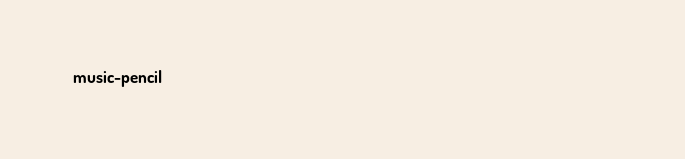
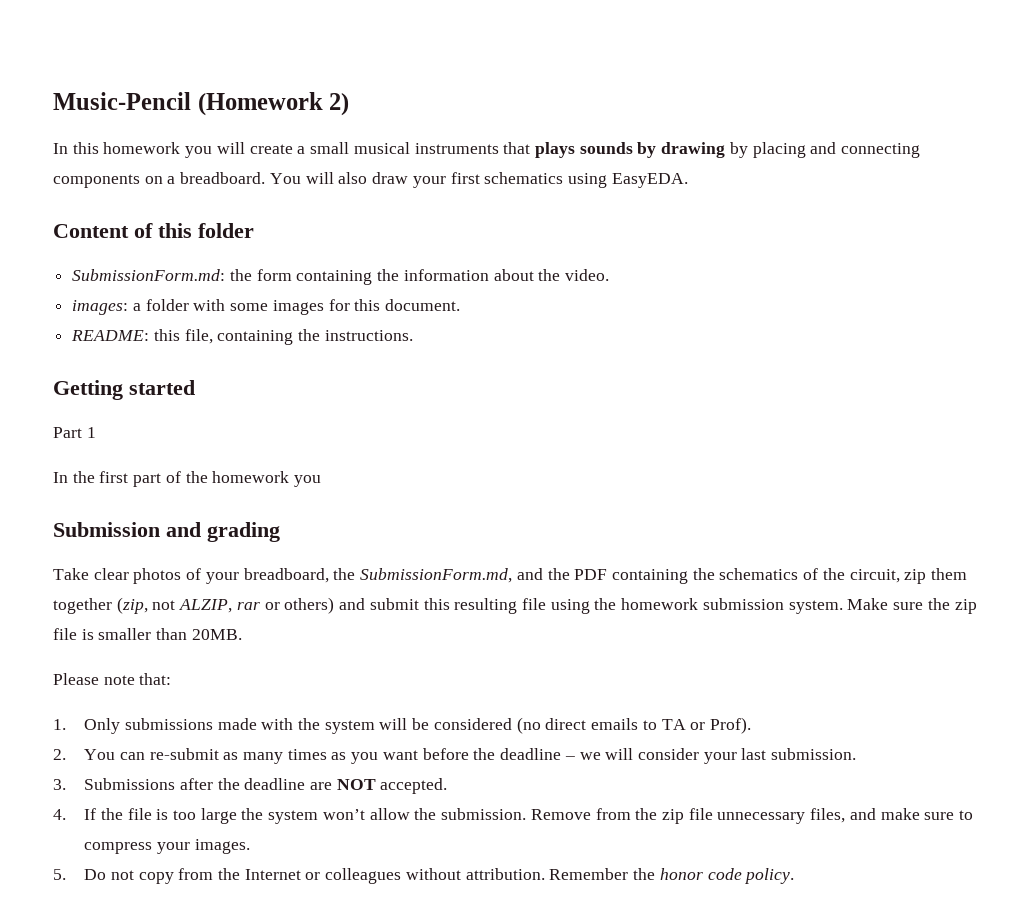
[73,70,162,87] music-pencil -> [53,92,350,116] [53,142,921,158] [53,172,688,188] [53,223,254,238] [72,269,610,285] [72,299,461,315] [71,329,413,345] [53,380,195,400] [53,427,96,438] [53,471,322,487] [53,522,280,542] [53,568,968,584] [53,597,977,614] [53,628,242,640] [53,673,172,685] [53,717,751,734] [53,748,857,764] [53,778,448,794] [53,808,974,824] [84,839,250,854] [53,868,795,884] Music-Pencil (Homework 2) // In this homework you will create a small musical instruments that plays sounds by drawing by placing and connecting components on a breadboard. You will also draw your first schematics using EasyEDA. // Content of this folder // SubmissionForm.md: the form containing the information about the video. // images: a folder with some images for this document. // README: this file, containing the instructions. // Getting started // Part 1 // In the first part of the homework you // Submission and grading // Take clear photos of your breadboard, the SubmissionForm.md, and the PDF containing the schematics of the circuit, zip them together (zip, not ALZIP, rar or others) and submit this resulting file using the homework submission system. Make sure the zip file is smaller than 20MB. // Please note that: // 1. Only submissions made with the system will be considered (no direct emails to TA or Prof). // 2. You can re-submit as many times as you want before the deadline – we will consider your last submission. // 3. Submissions after the deadline are NOT accepted. // 4. If the file is too large the system won’t allow the submission. Remove from the zip file unnecessary files, and make sure to compress your images. // 5. Do not copy from the Internet or colleagues without attribution. Remember the honor code policy.

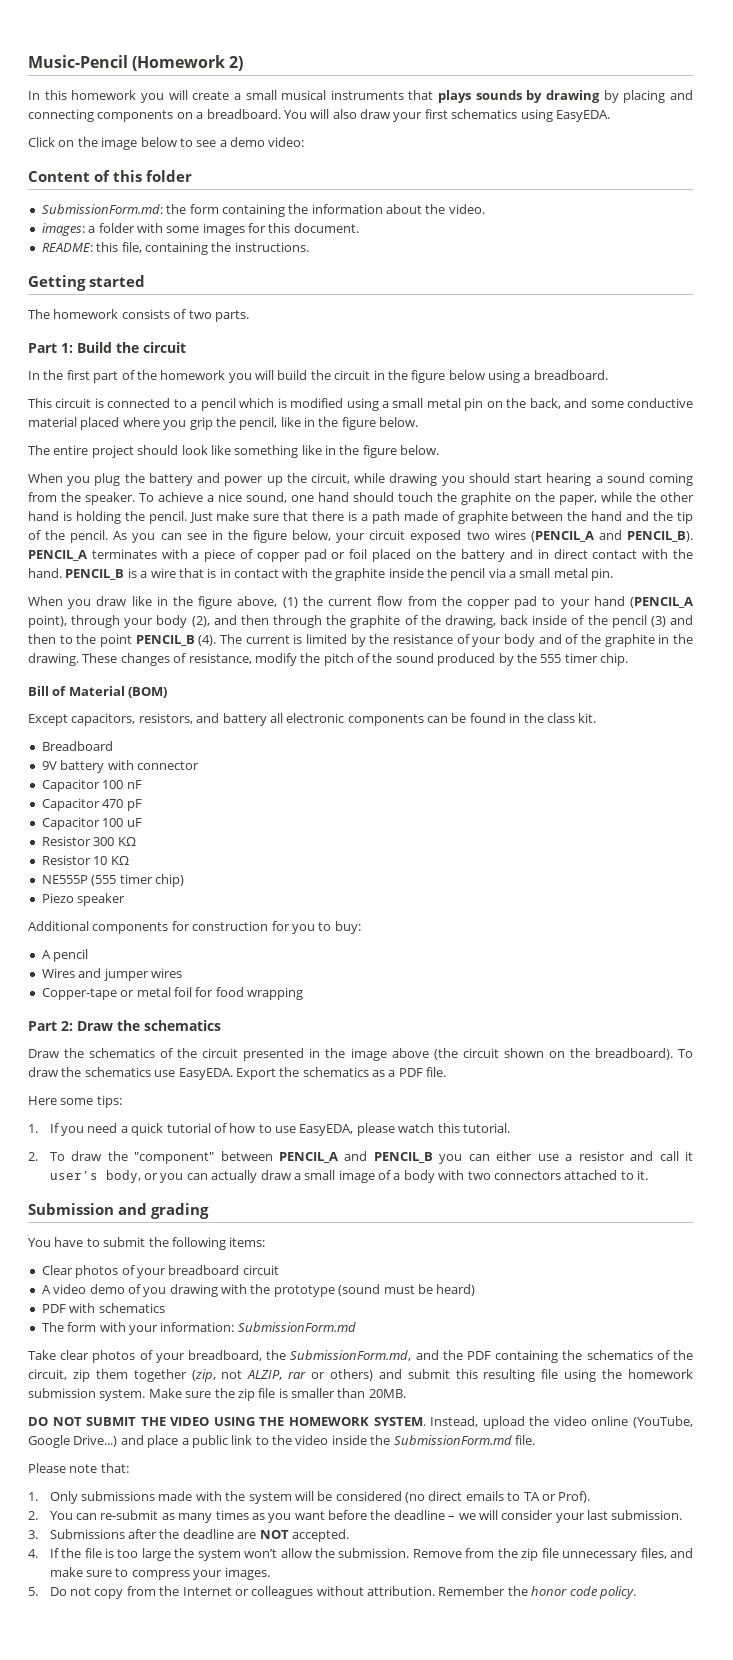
(688, 180) none -> [28,137,305,150] // Click on the image below to see a demo video:
[53,427,96,438] Part 1 -> [28,309,249,322] [28,342,186,353] The homework consists of two parts. // Part 1: Build the circuit
[53,522,280,542] // Submission and grading -> [255,370,608,383] [28,398,693,411] [28,417,419,430] [28,445,440,458] [28,473,693,486] [28,492,694,505] [28,511,694,524] [28,530,693,543] [28,549,693,562] [28,568,614,581] [28,596,694,609] [28,615,693,628] [28,634,693,647] [28,653,628,666] [28,686,168,698] [28,713,597,726] [41,741,113,751] [41,760,199,773] [41,779,142,792] [41,798,142,811] [41,817,142,830] [41,836,136,846] [41,855,129,865] [41,874,184,887] [41,893,126,906] [28,921,361,934] [41,949,89,962] [41,968,182,981] [41,987,303,1000] [28,1020,221,1031] [28,1048,693,1061] [28,1067,447,1080] [28,1095,122,1108] [28,1123,510,1136] [28,1151,694,1164] [49,1170,649,1183] [28,1203,209,1219] [28,1237,266,1250] [41,1265,279,1278] [41,1284,476,1297] [41,1303,165,1313] [41,1322,356,1335] will build the circuit in the figure below using a breadboard. // This circuit is connected to a pencil which is modified using a small metal pin on the back, and some conductive material placed where you grip the pencil, like in the figure below. // The entire project should look like something like in the figure below. // When you plug the battery and power up the circuit, while drawing you should start hearing a sound coming from the speaker. To achieve a nice sound, one hand should touch the graphite on the paper, while the other hand is holding the pencil. Just make sure that there is a path made of graphite between the hand and the tip of the pencil. As you can see in the figure below, your circuit exposed two wires (PENCIL_A and PENCIL_B). PENCIL_A terminates with a piece of copper pad or foil placed on the battery and in direct contact with the hand. PENCIL_B is a wire that is in contact with the graphite inside the pencil via a small metal pin. // When you draw like in the figure above, (1) the current flow from the copper pad to your hand (PENCIL_A point), through your body (2), and then through the graphite of the drawing, back inside of the pencil (3) and then to the point PENCIL_B (4). The current is limited by the resistance of your body and of the graphite in the drawing. These changes of resistance, modify the pitch of the sound produced by the 555 timer chip. // Bill of Material (BOM) // Except capacitors, resistors, and battery all electronic components can be found in the class kit. // Breadboard // 9V battery with connector // Capacitor 100 nF // Capacitor 470 pF // Capacitor 100 uF // Resistor 300 KΩ // Resistor 10 KΩ // NE555P (555 timer chip) // Piezo speaker // Additional components for construction for you to buy: // A pencil // Wires and jumper wires // Copper-tape or metal foil for food wrapping // Part 2: Draw the schematics // Draw the schematics of the circuit presented in the image above (the circuit shown on the breadboard). To draw the schematics use EasyEDA. Export the schematics as a PDF file. // Here some tips: // 1. If you need a quick tutorial of how to use EasyEDA, please watch this tutorial. // 2. To draw the "component" between PENCIL_A and PENCIL_B you can either use a resistor and call it user's body, or you can actually draw a small image of a body with two connectors attached to it. // Submission and grading // You have to submit the following items: // Clear photos of your breadboard circuit // A video demo of you drawing with the prototype (sound must be heard) // PDF with schematics // The form with your information: SubmissionForm.md
(242, 634) none -> [28,1416,693,1429] [28,1435,535,1448] // DO NOT SUBMIT THE VIDEO USING THE HOMEWORK SYSTEM. Instead, upload the video online (YouTube, Google Drive...) and place a public link to the video inside the SubmissionForm.md file.

